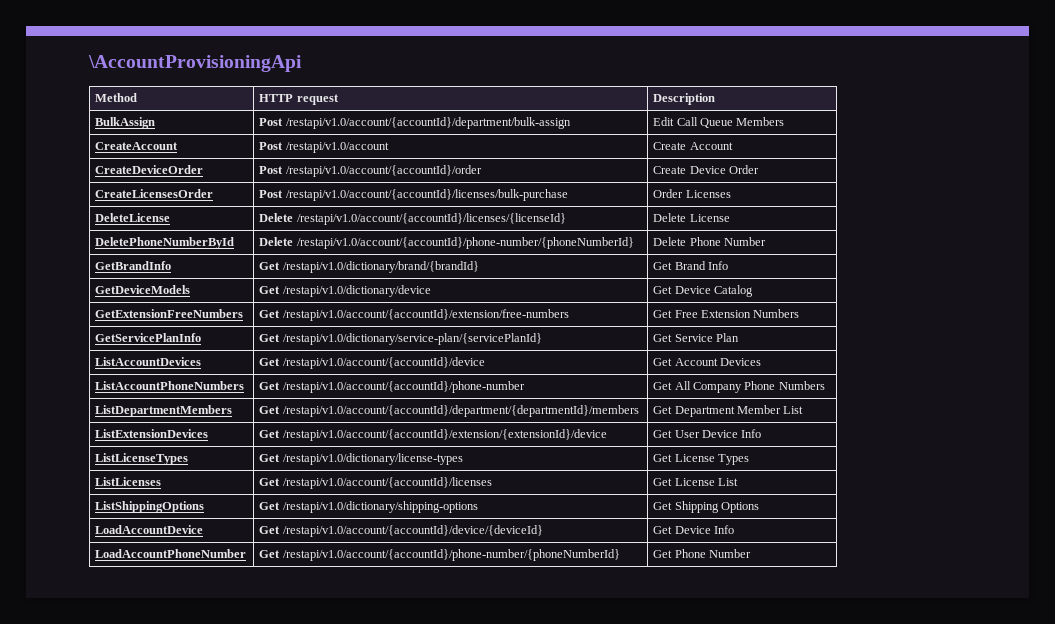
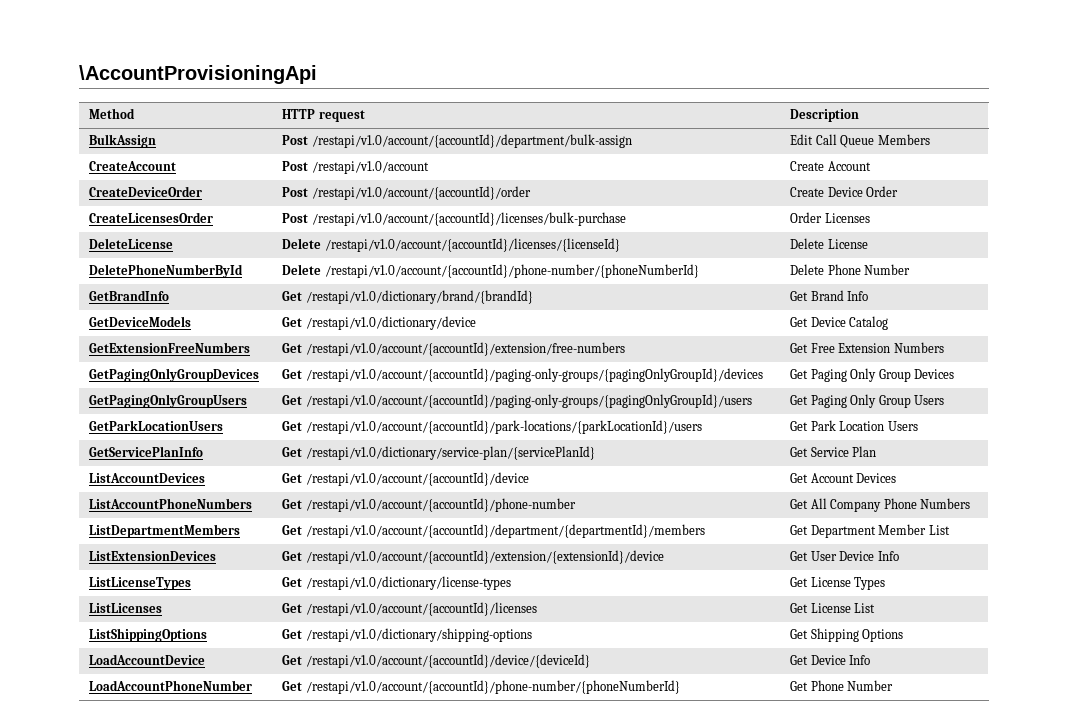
(800, 313) none -> [89,368,260,382] [282,368,763,382] [790,368,955,382] [89,394,248,408] [282,394,752,408] [790,394,945,408] [89,420,224,431] [282,420,702,434] [790,420,918,431] // GetPagingOnlyGroupDevices | Get /restapi/v1.0/account/{accountId}/paging-only-groups/{pagingOnlyGroupId}/devices | Get Paging Only Group Devices // GetPagingOnlyGroupUsers | Get /restapi/v1.0/account/{accountId}/paging-only-groups/{pagingOnlyGroupId}/users | Get Paging Only Group Users // GetParkLocationUsers | Get /restapi/v1.0/account/{accountId}/park-locations/{parkLocationId}/users | Get Park Location Users

